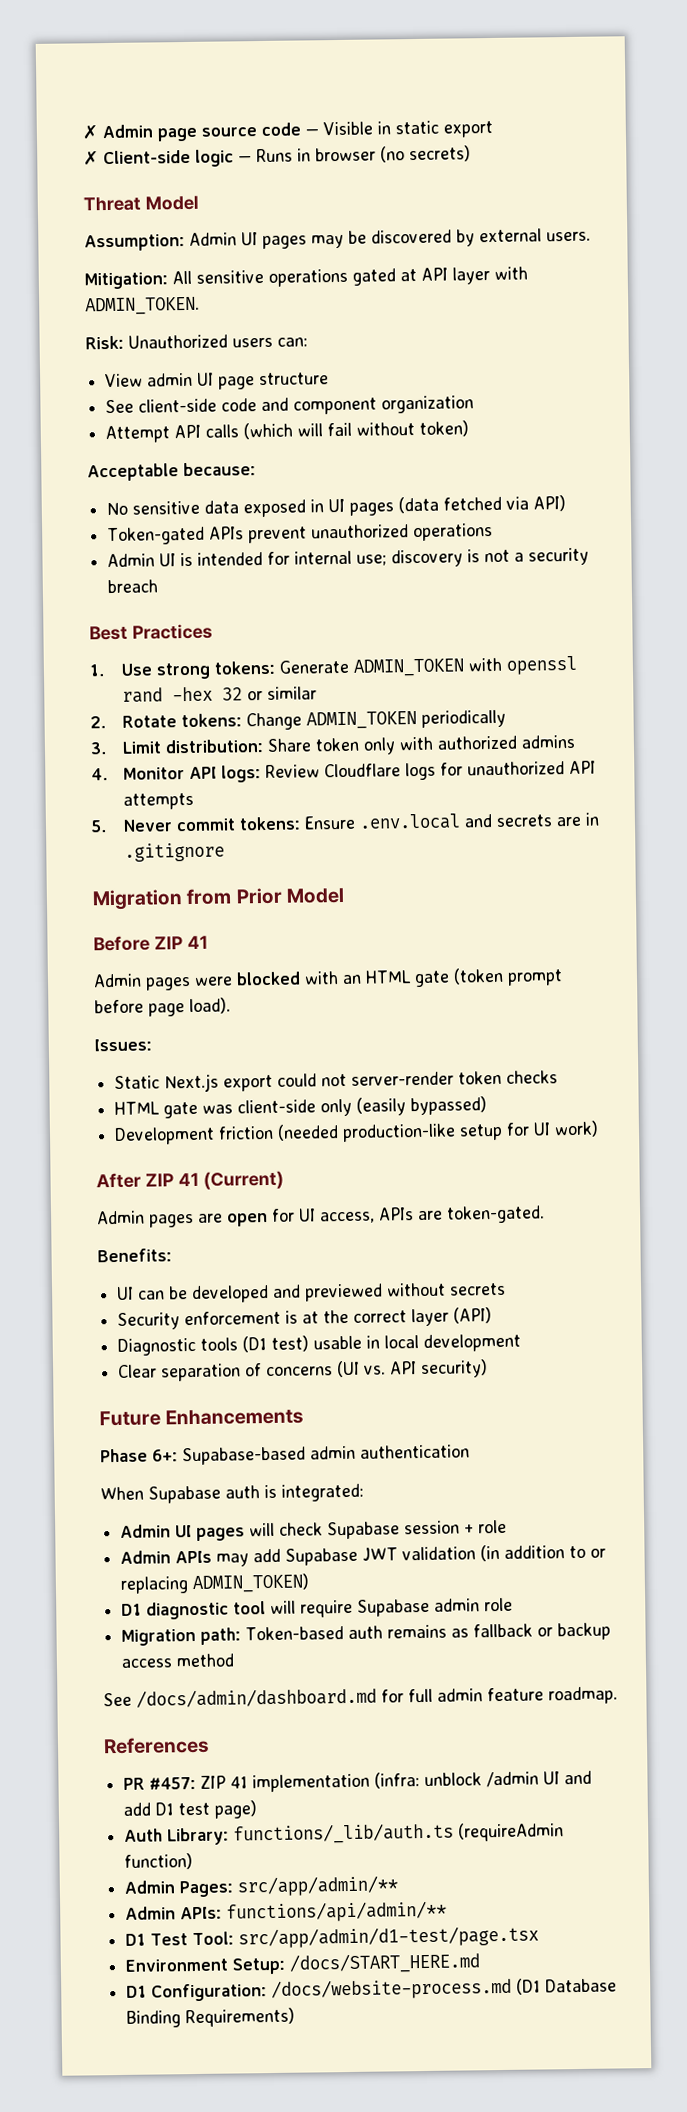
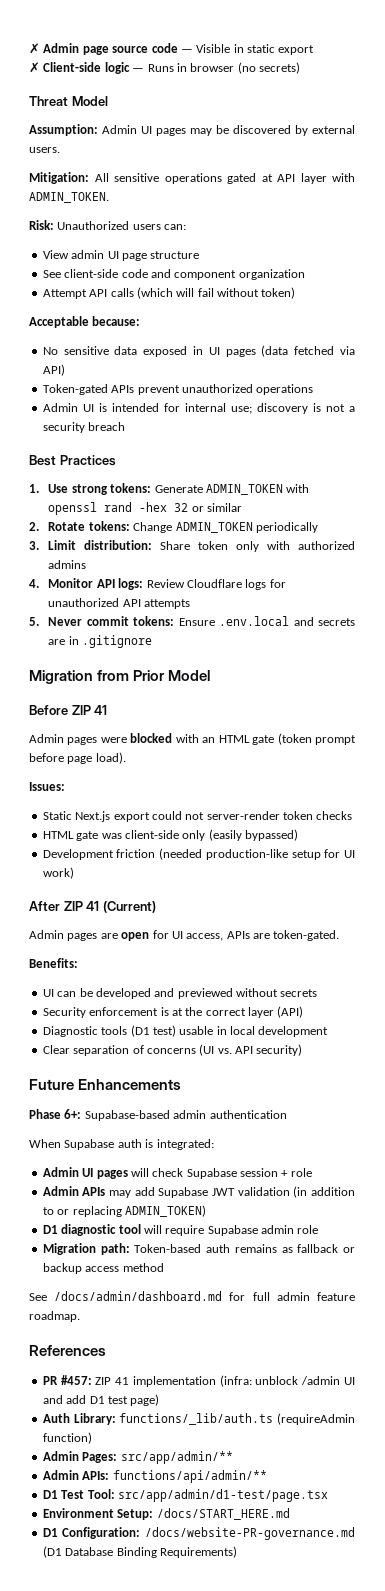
[271,1977,513,2001] /docs/website-process.md -> [145,1527,355,1540] /docs/website-PR-governance.md

